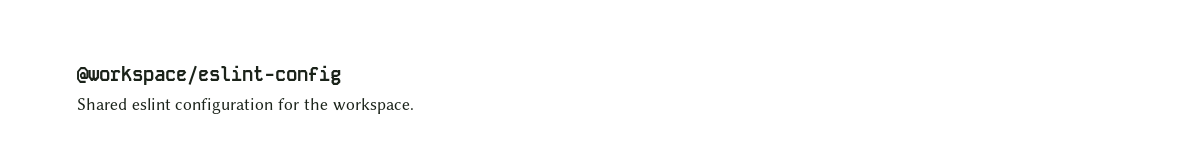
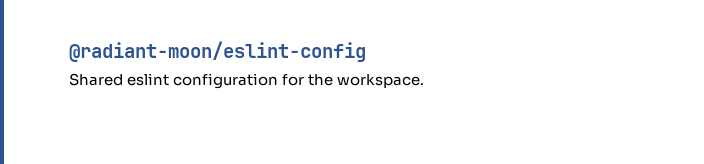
[77,65,341,85] @workspace/eslint-config -> [69,41,366,62] @radiant-moon/eslint-config

